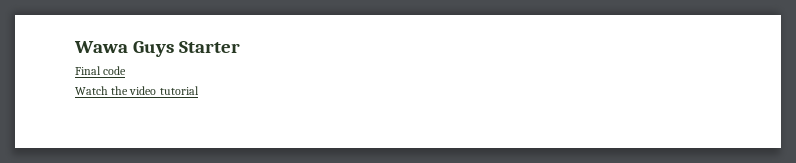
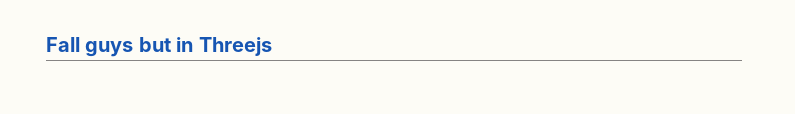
[74,41,240,57] [75,66,127,75] [75,86,199,95] Wawa Guys Starter // Final code // Watch the video tutorial -> [46,37,272,57] Fall guys but in Threejs

